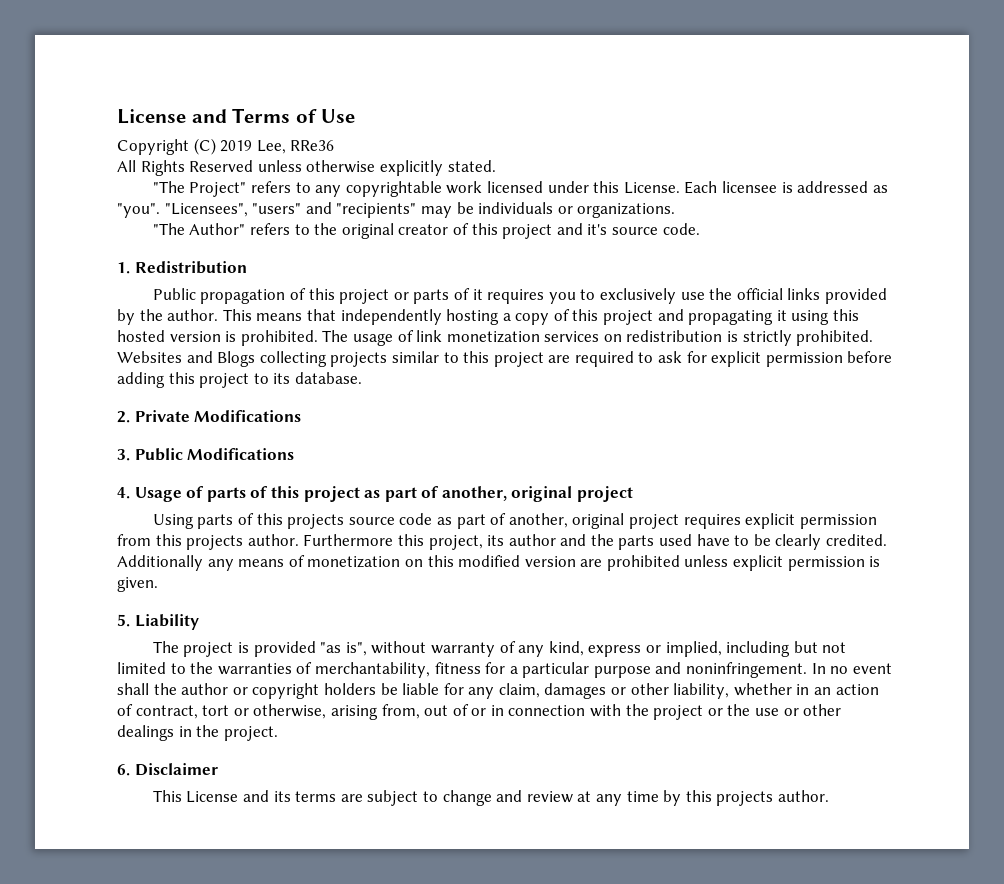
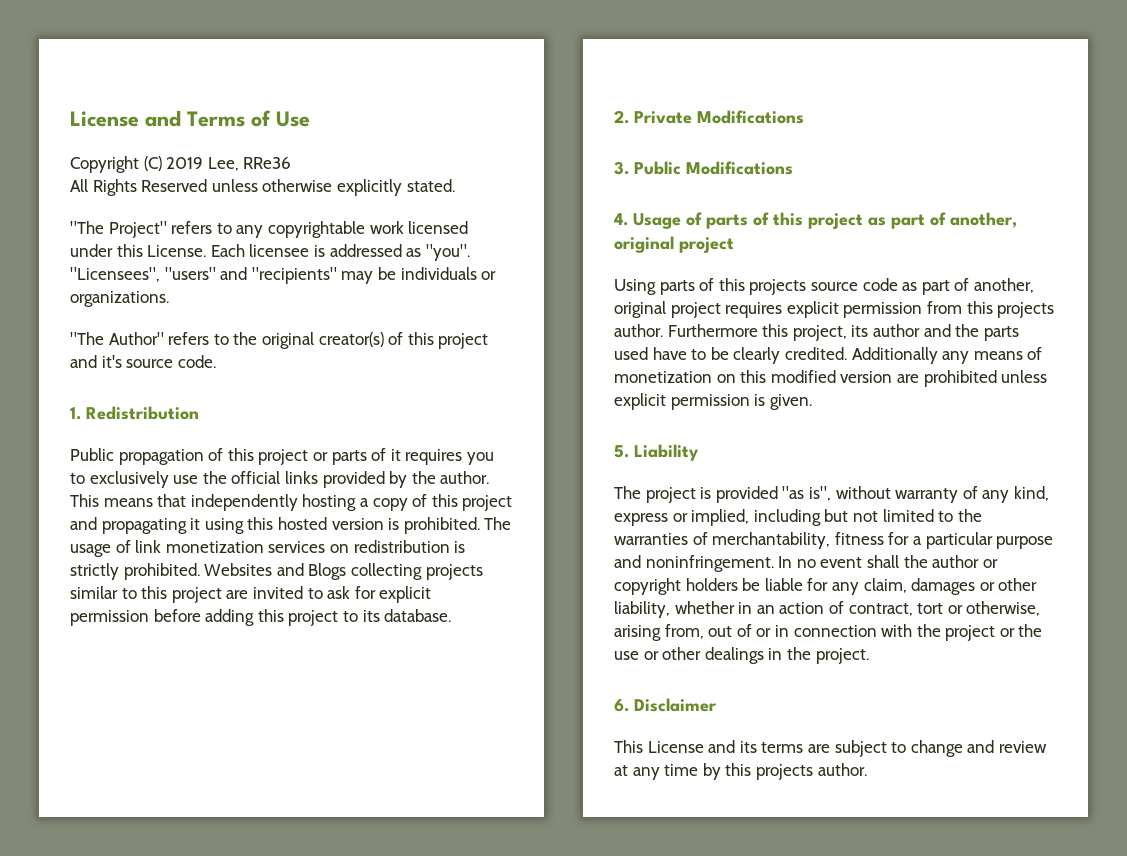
[398,224,449,235] creator -> [318,332,384,347] creator(s)
[574,351,634,367] required -> [252,586,303,599] invited

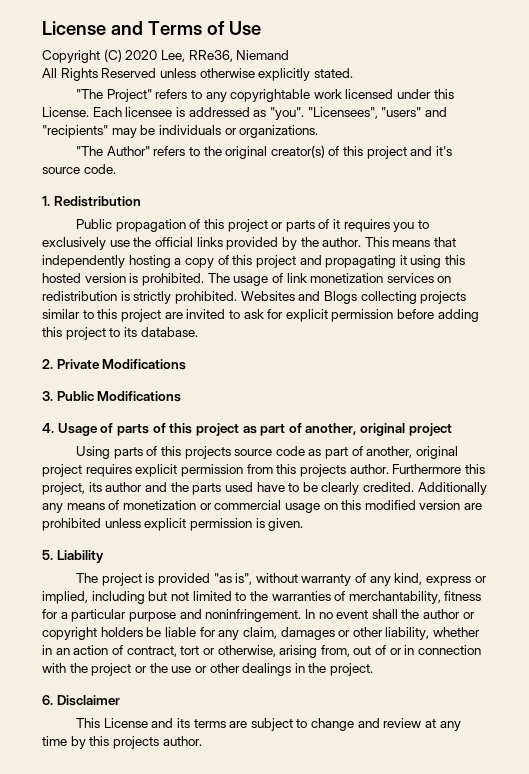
[166,157,292,171] 2019 Lee, RRe36 -> [125,50,290,62] 2020 Lee, RRe36, Niemand
(712, 377) none -> [199,500,320,513] or commercial usage

